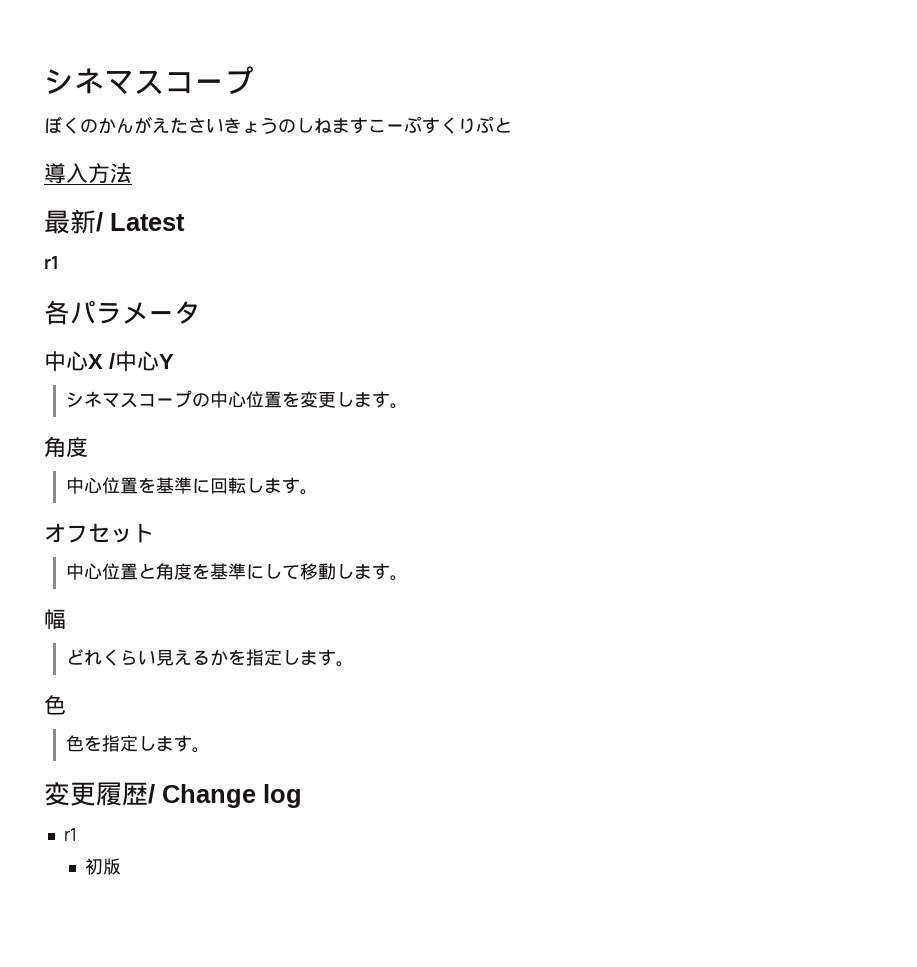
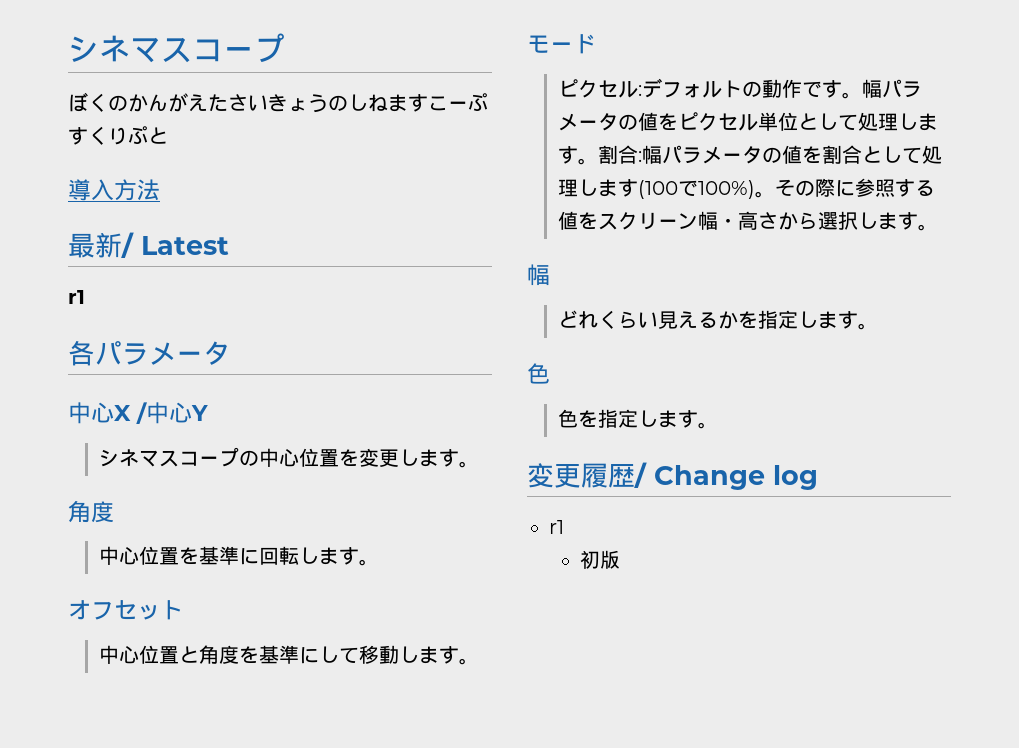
(408, 578) none -> [527,34,596,54] [558,78,923,99] [558,112,939,131] [558,145,943,165] [558,178,936,199] [558,211,939,231] // モード // ピクセル:デフォルトの動作です。幅パラメータの値をピクセル単位として処理します。割合:幅パラメータの値を割合として処理します(100で100%)。その際に参照する値をスクリーン幅・高さから選択します。

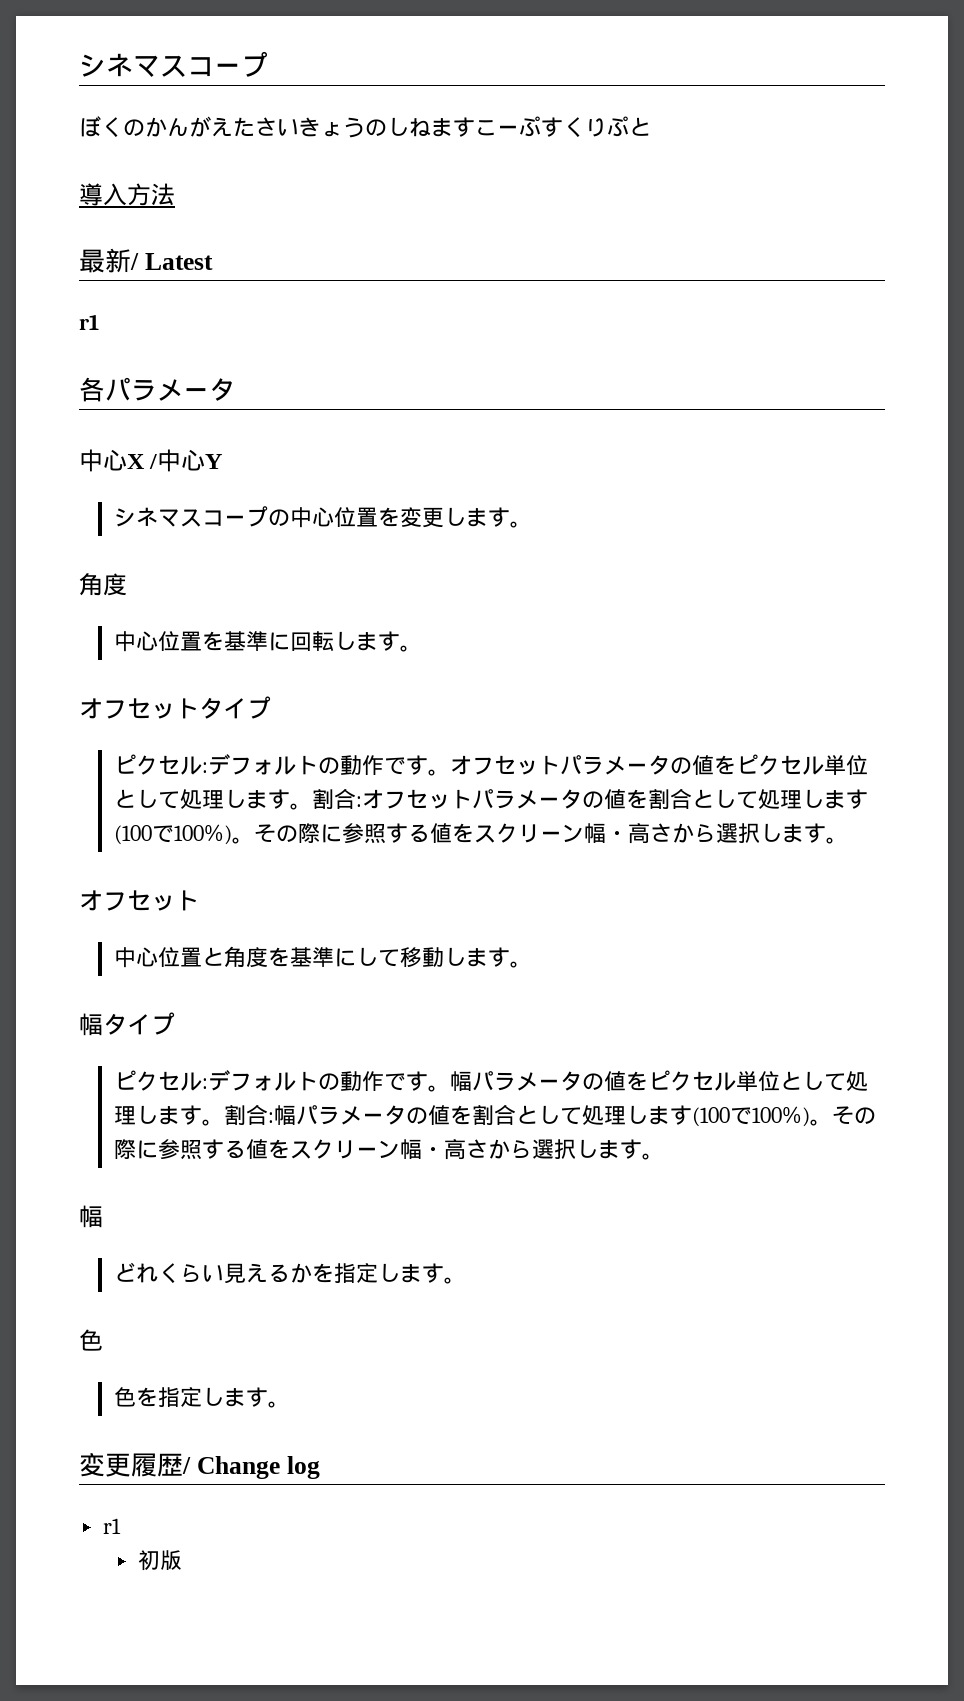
(380, 562) none -> [79,696,271,719] [113,754,868,776] [113,788,868,810] [113,823,848,845] // オフセットタイプ // ピクセル:デフォルトの動作です。オフセットパラメータの値をピクセル単位として処理します。割合:オフセットパラメータの値を割合として処理します(100で100%)。その際に参照する値をスクリーン幅・高さから選択します。
[527,34,596,54] モード -> [79,1012,175,1036] 幅タイプ

